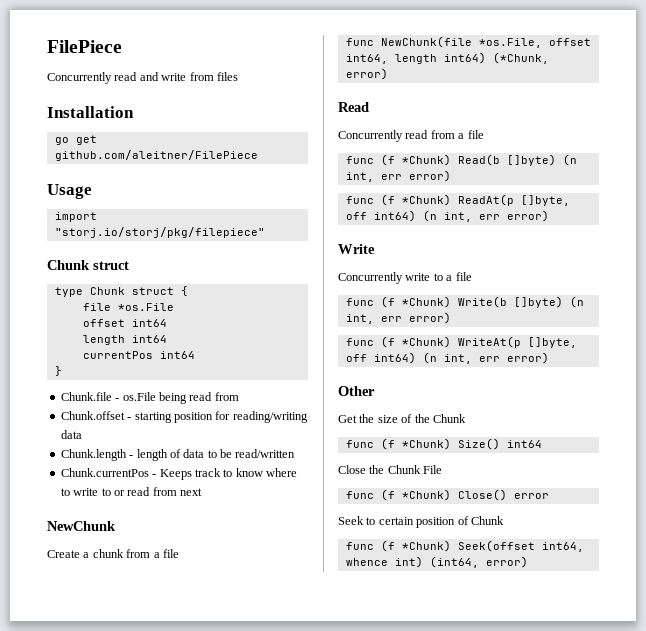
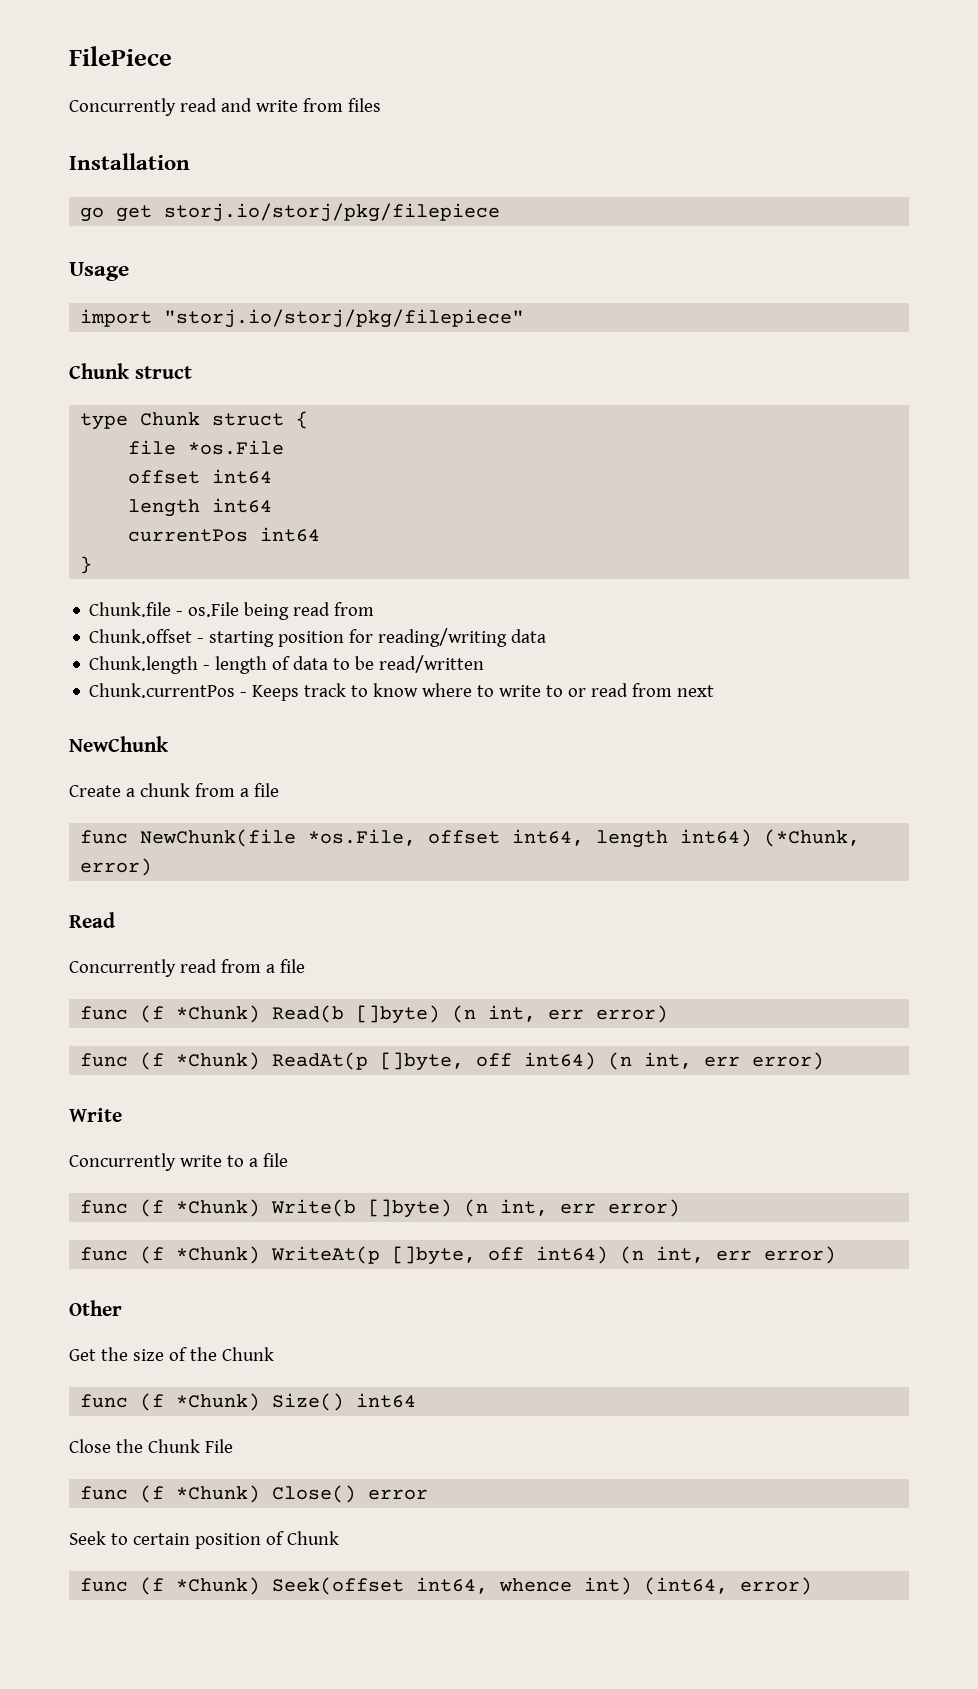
[54,150,258,161] github.com/aleitner/FilePiece -> [164,203,501,222] storj.io/storj/pkg/filepiece

